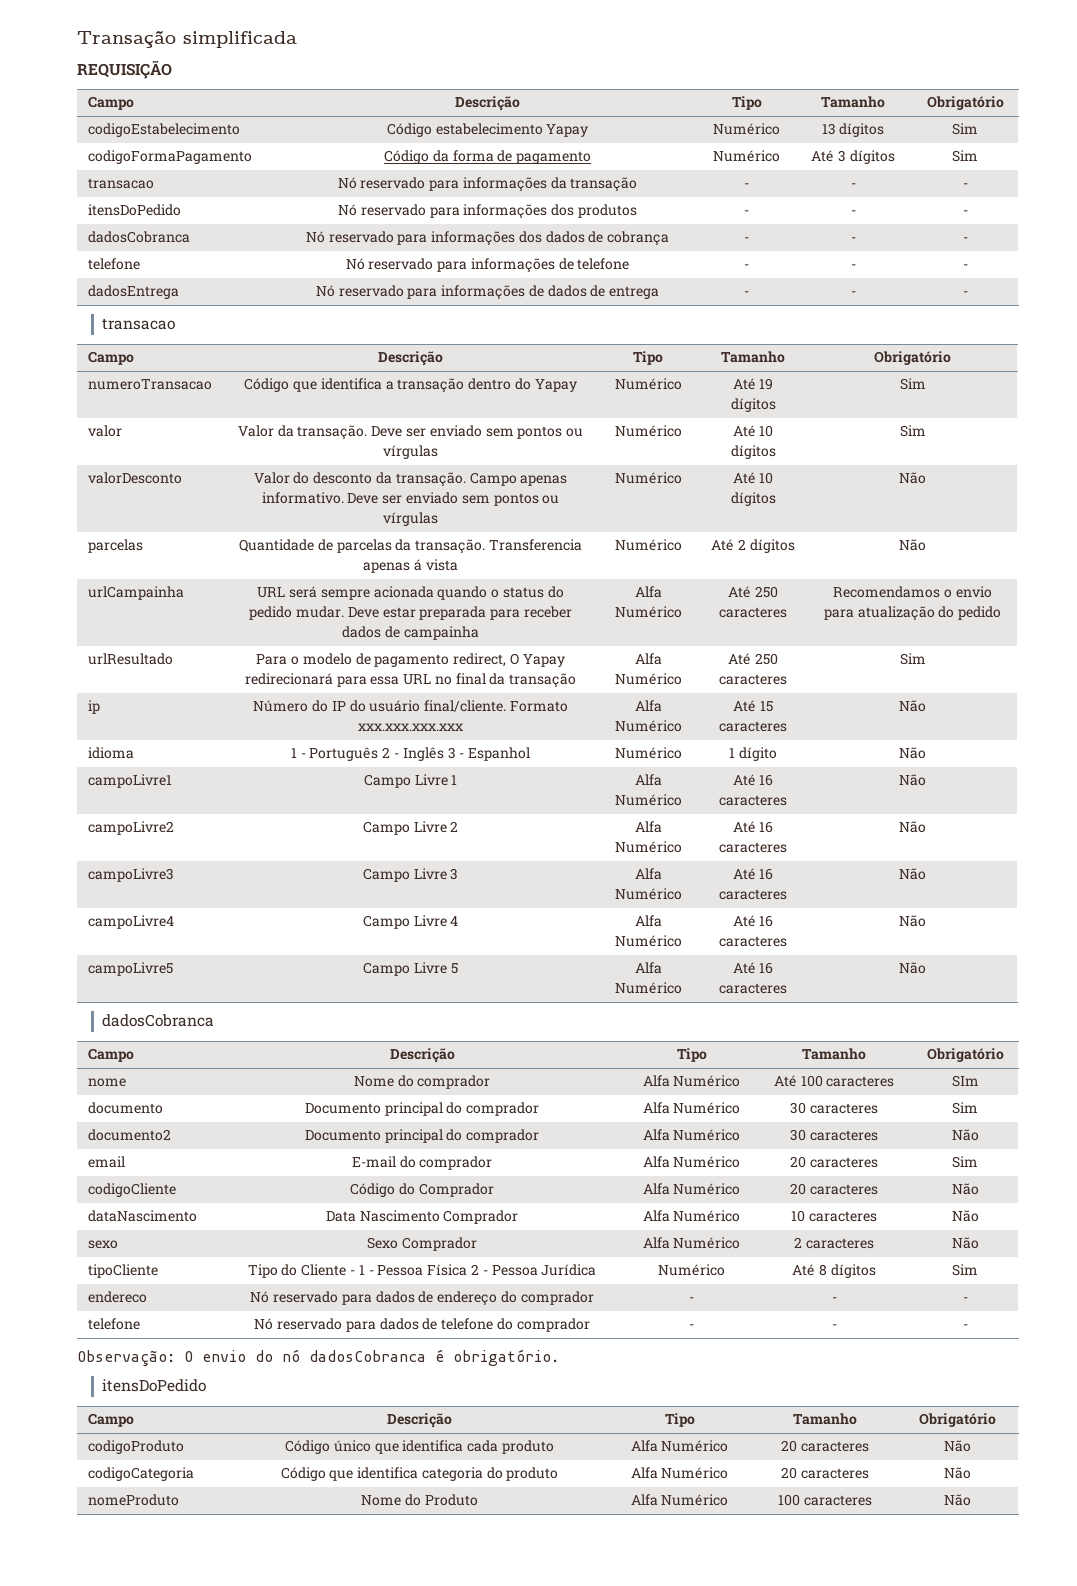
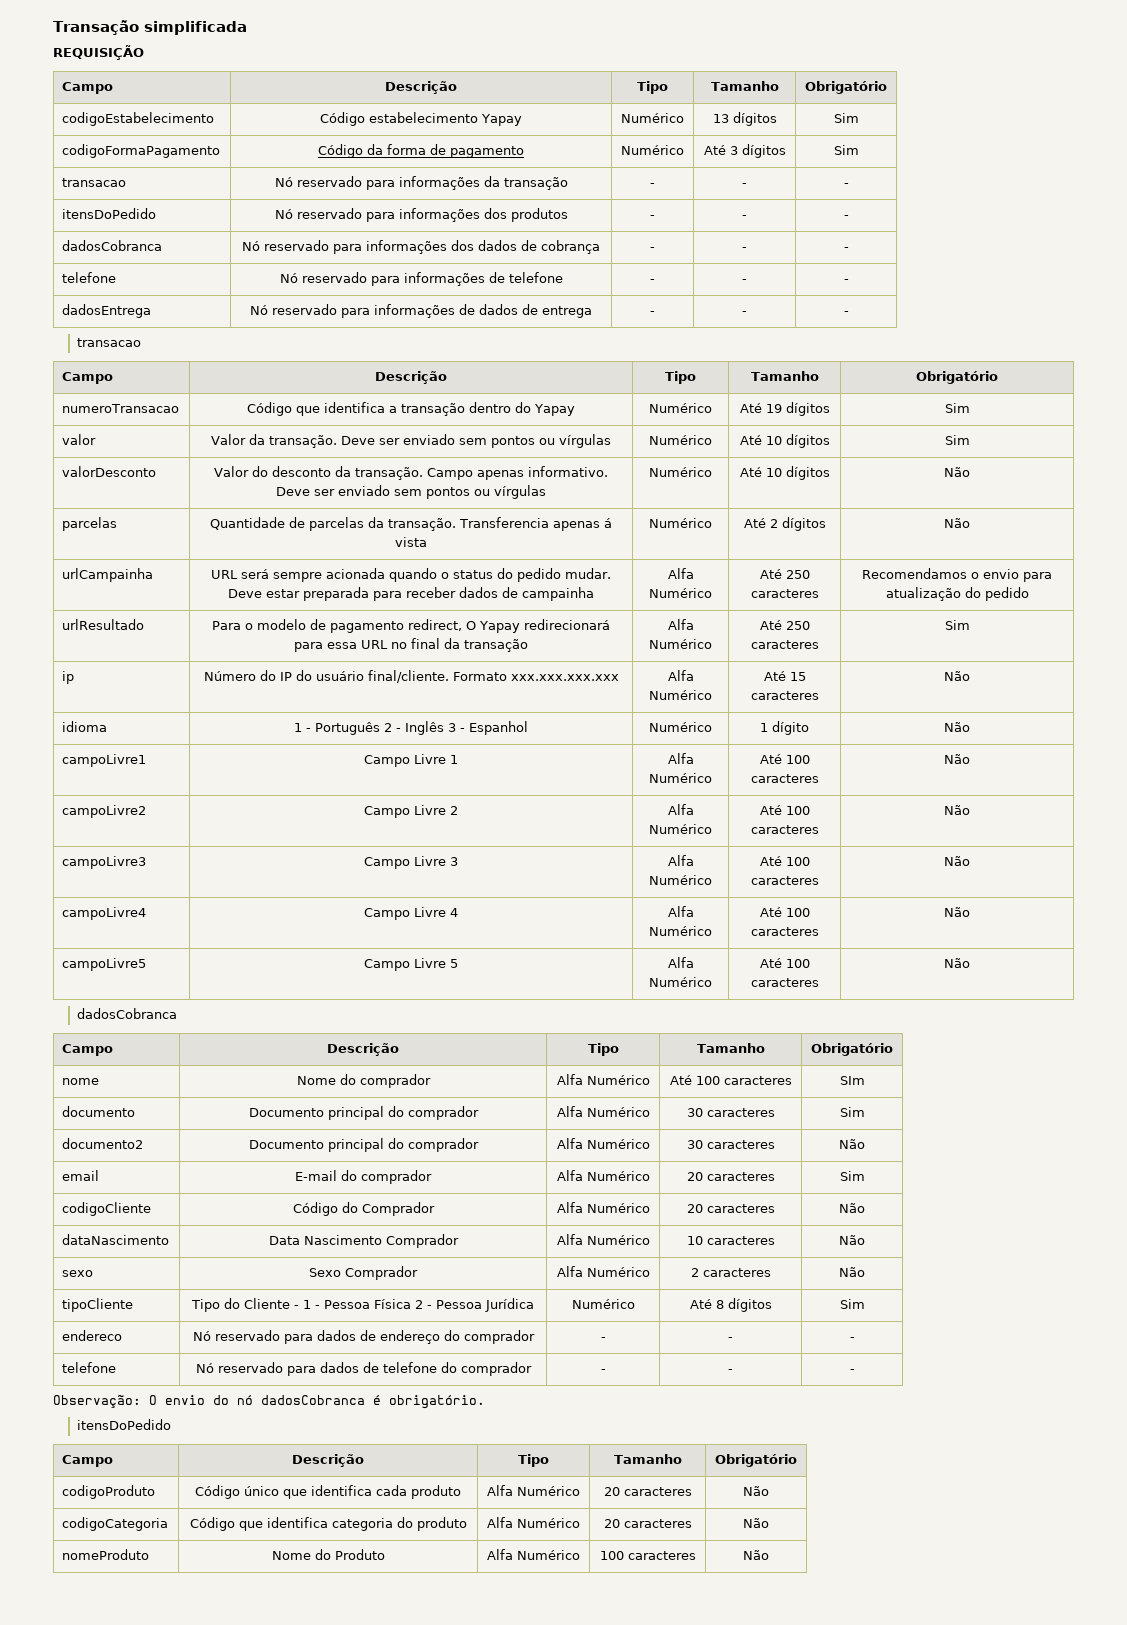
[759,774,774,786] 16 -> [785,755,810,764] 100
[759,821,774,833] 16 -> [785,806,810,815] 100
[759,868,774,880] 16 -> [785,857,810,866] 100
[759,915,774,927] 16 -> [785,908,810,917] 100
[759,962,774,974] 16 -> [785,959,810,968] 100

